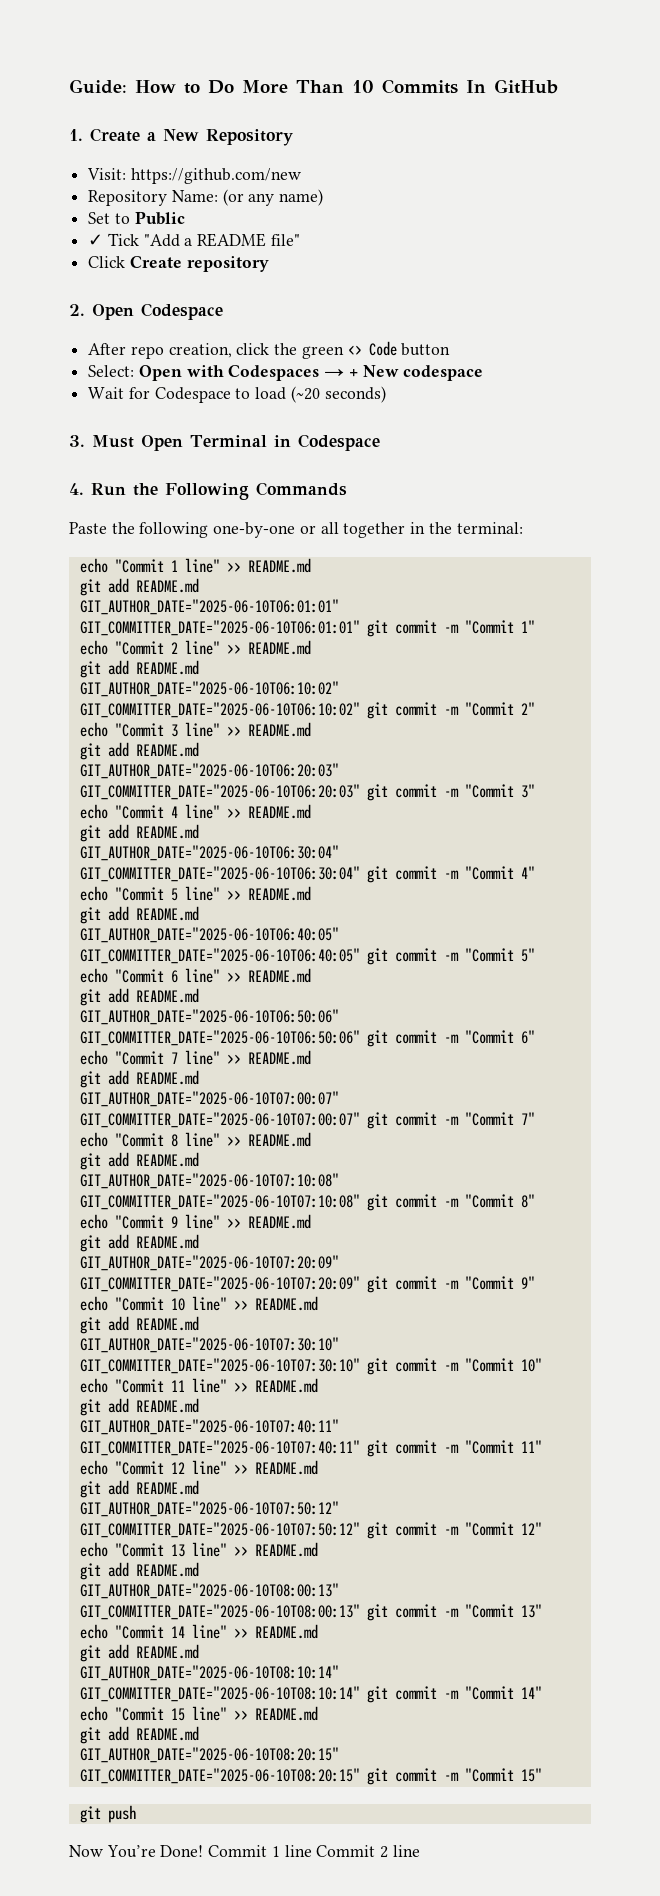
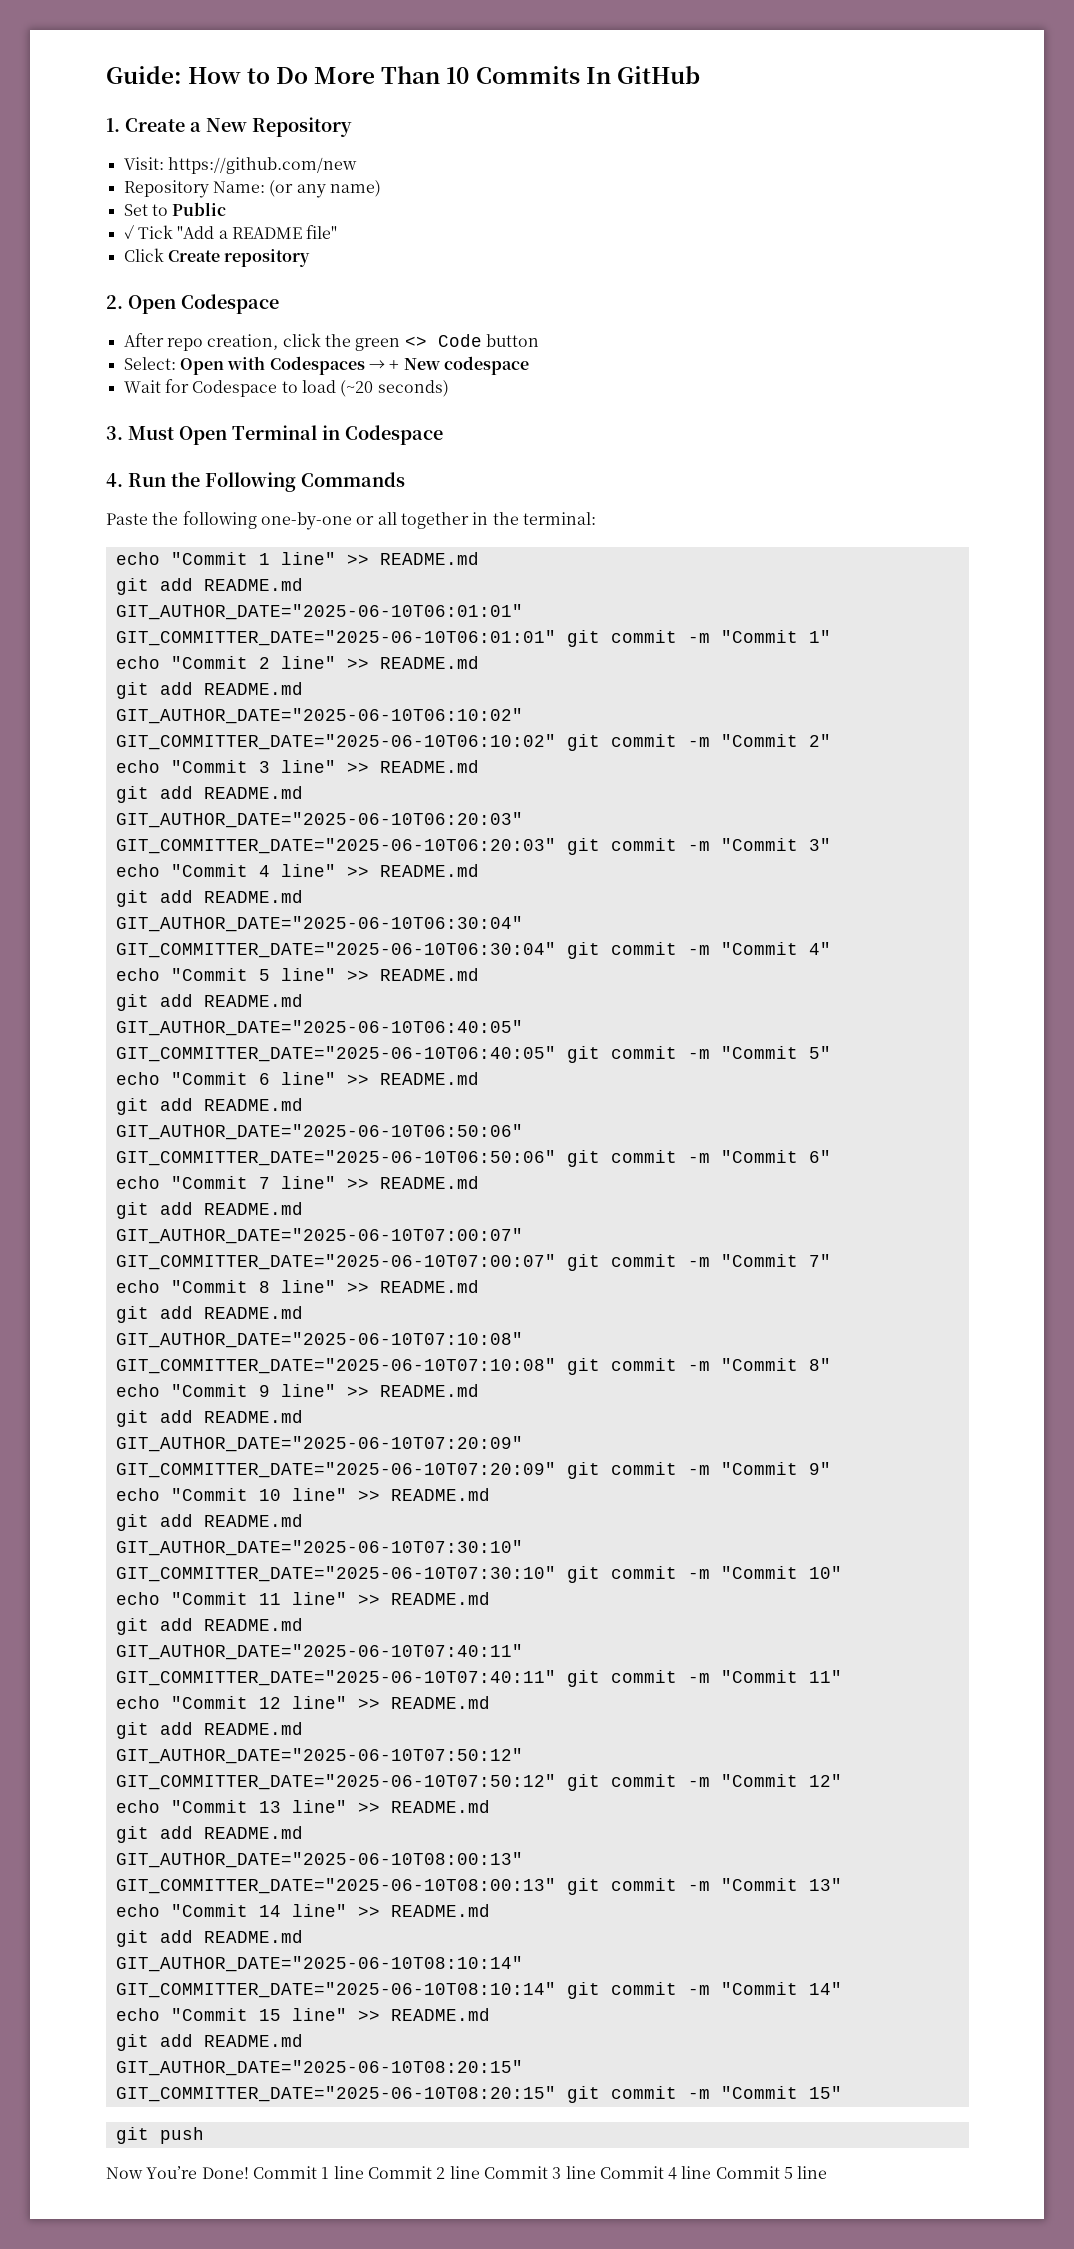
(420, 1851) none -> [483,2166,828,2180] Commit 3 line Commit 4 line Commit 5 line

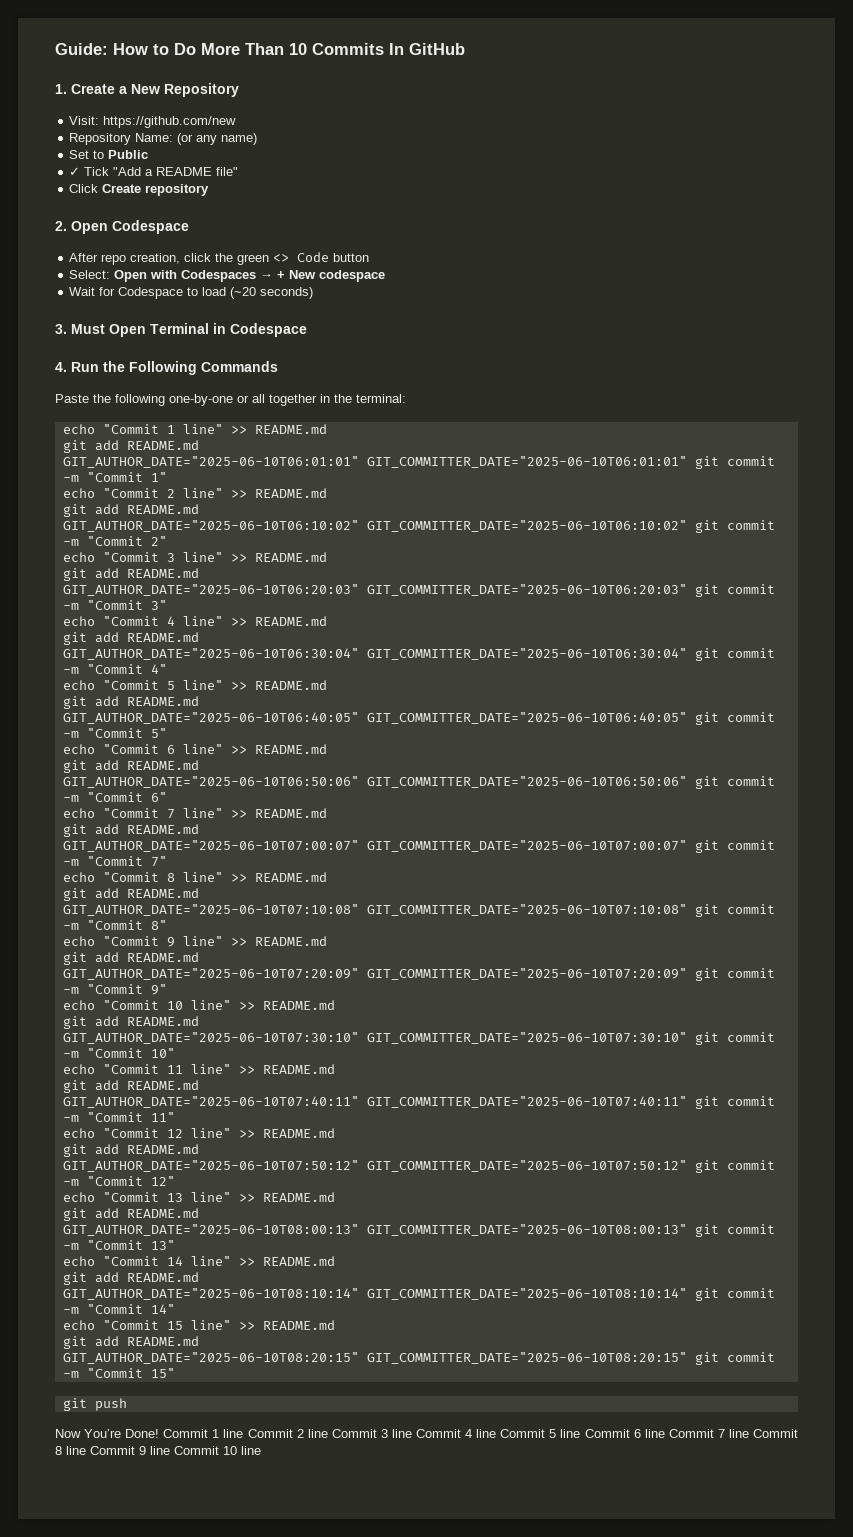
(828, 2172) none -> [584,1429,799,1438] [55,1446,261,1455] Commit 6 line Commit 7 line Commit 8 line Commit 9 line Commit 10 line

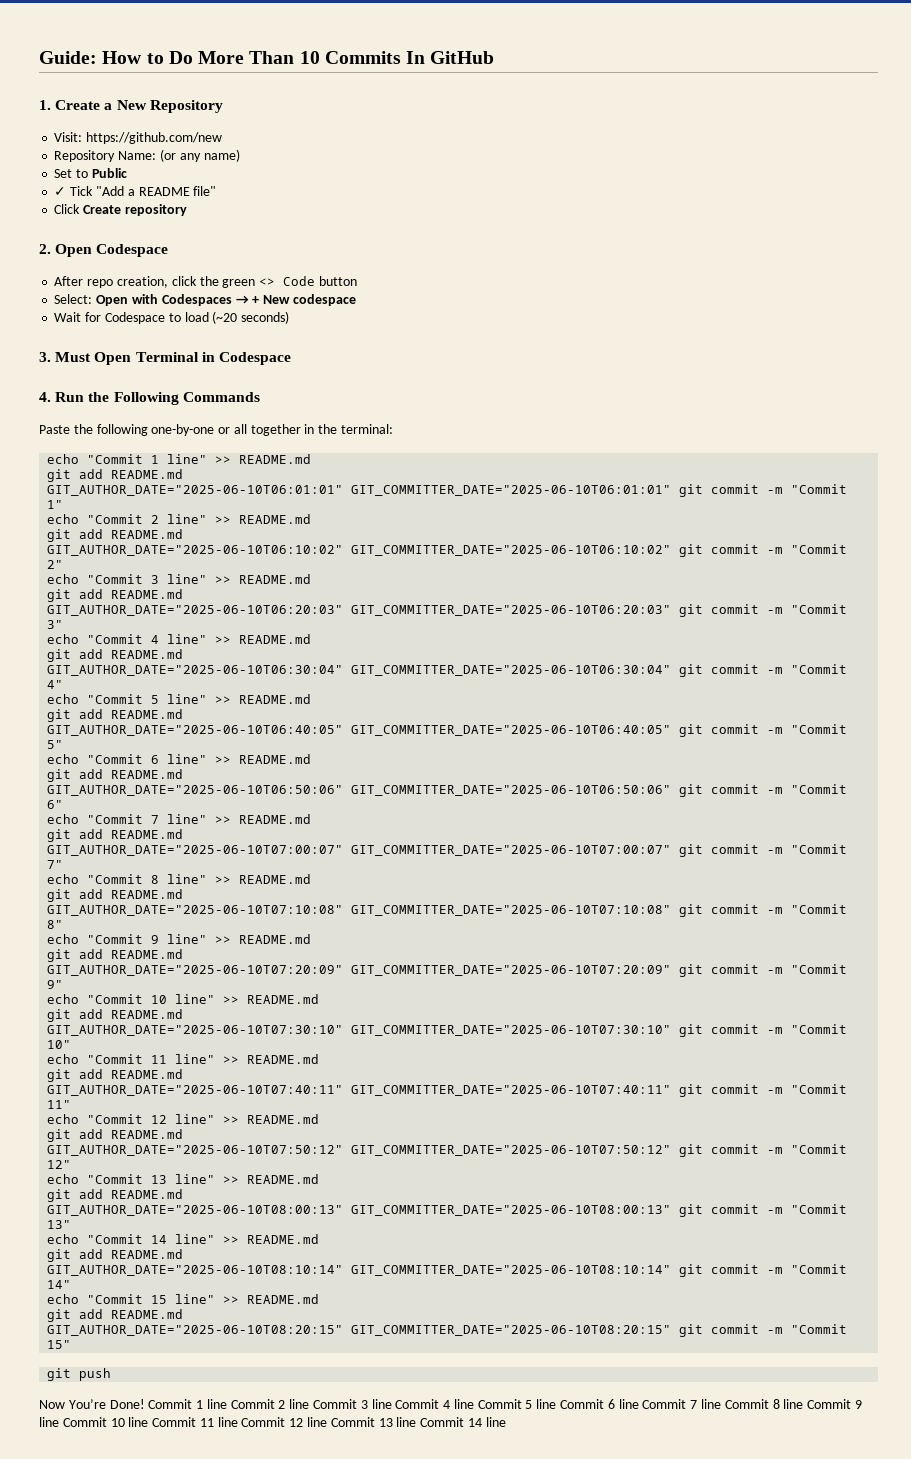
(261, 1450) none -> [152,1417,506,1427] Commit 11 line Commit 12 line Commit 13 line Commit 14 line

